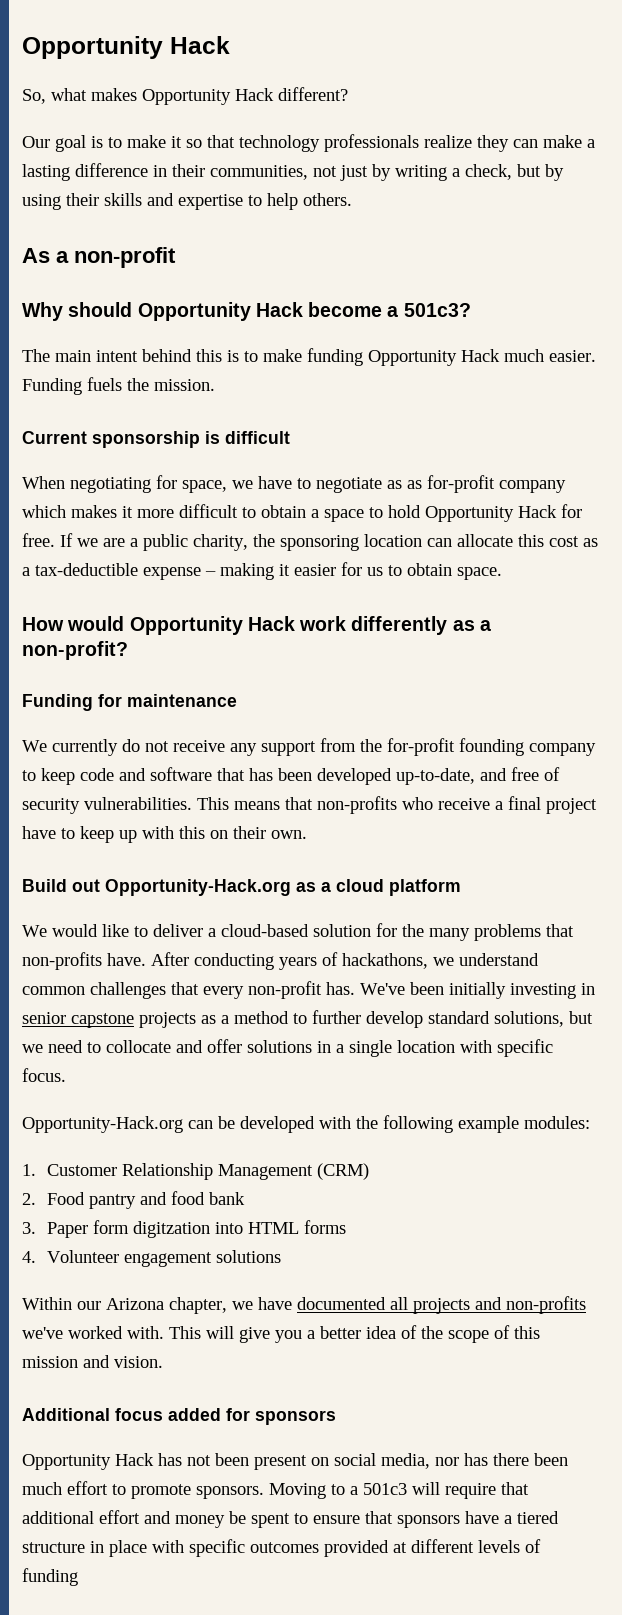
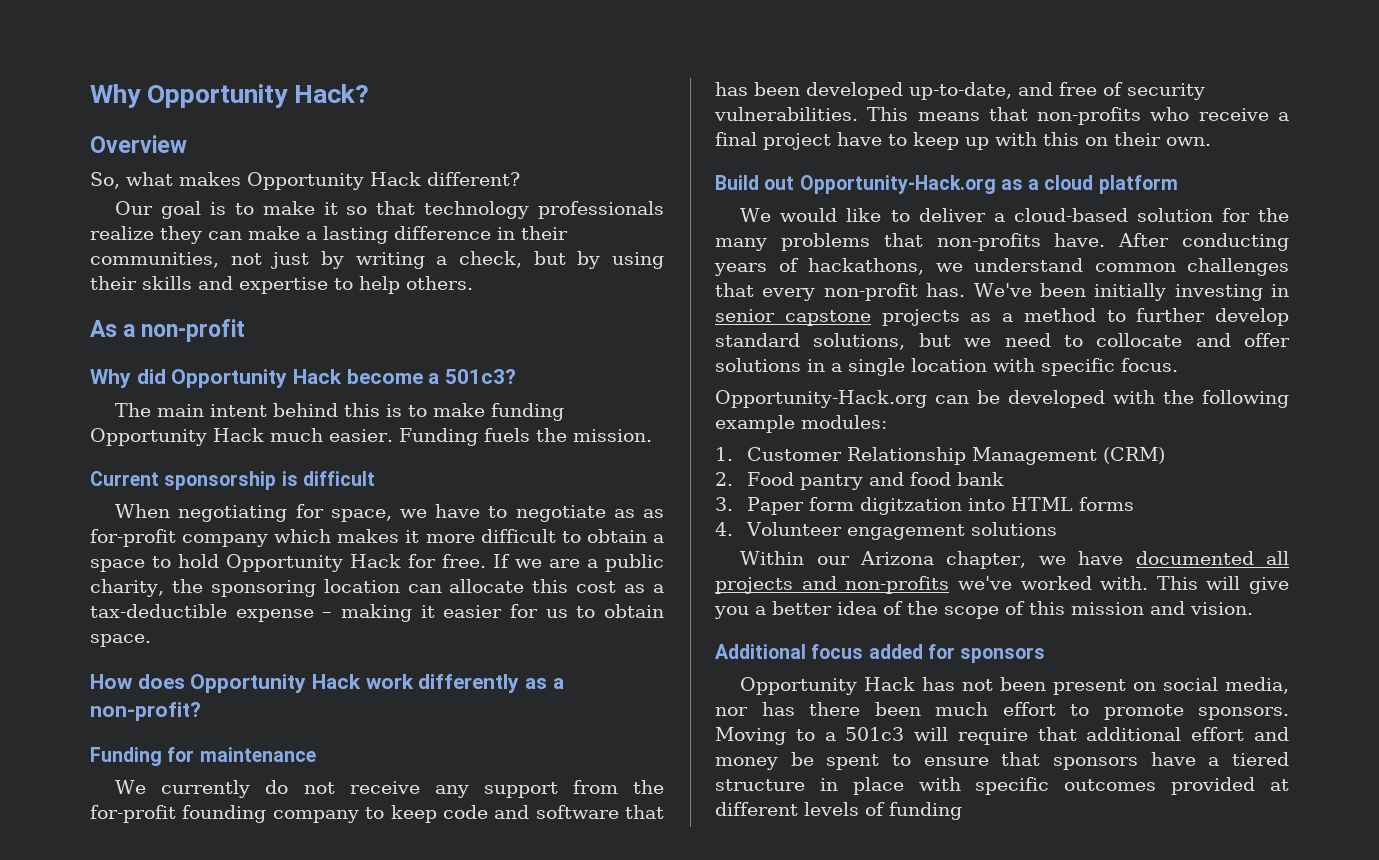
[22,36,230,59] Opportunity Hack -> [90,84,370,108] [90,135,187,153] Why Opportunity Hack? // Overview
[68,302,133,317] should -> [136,369,166,384] did
[67,616,125,631] would -> [137,674,185,689] does

